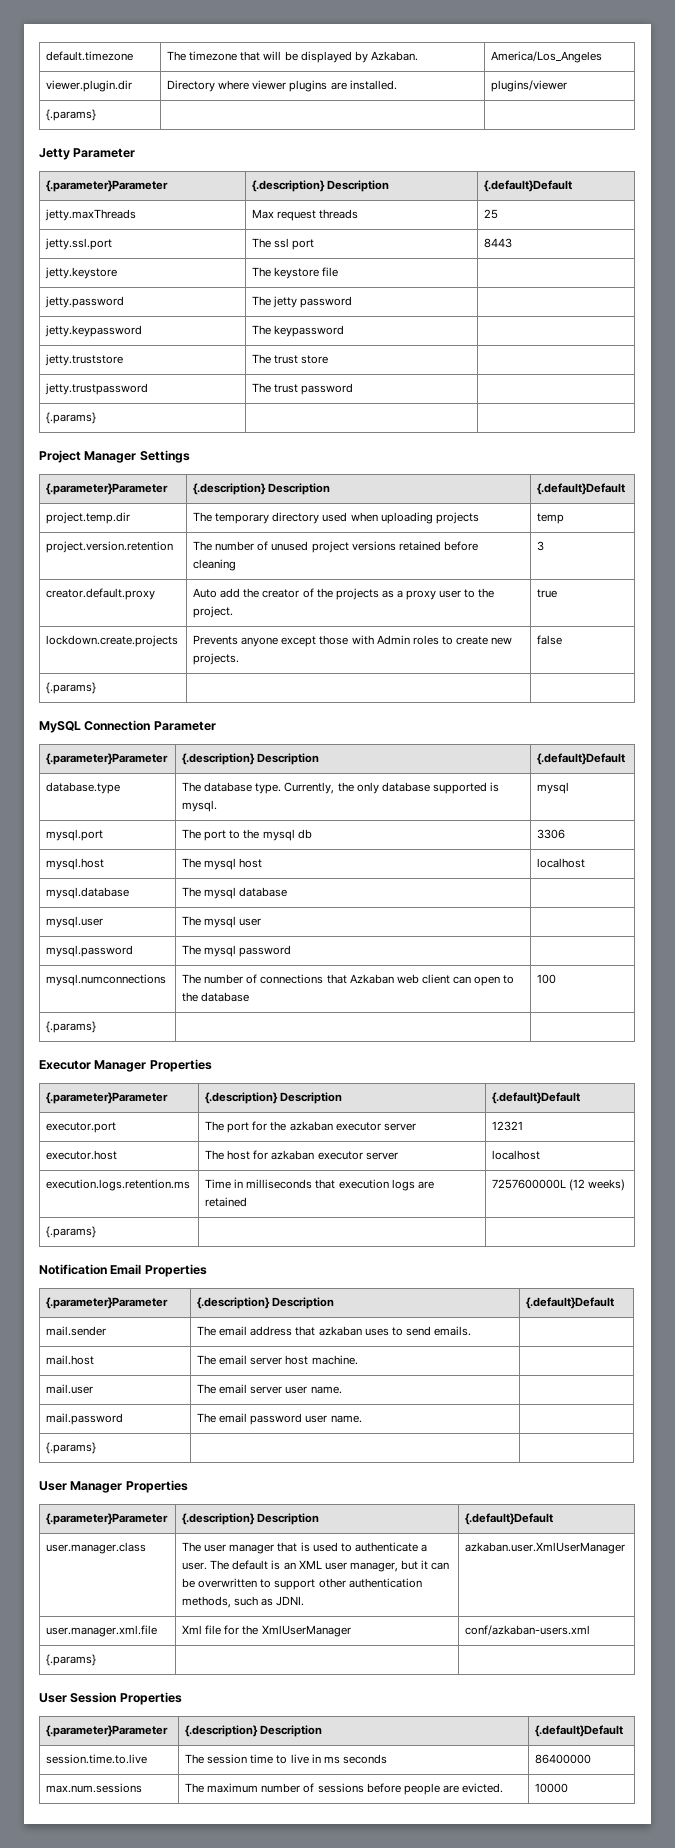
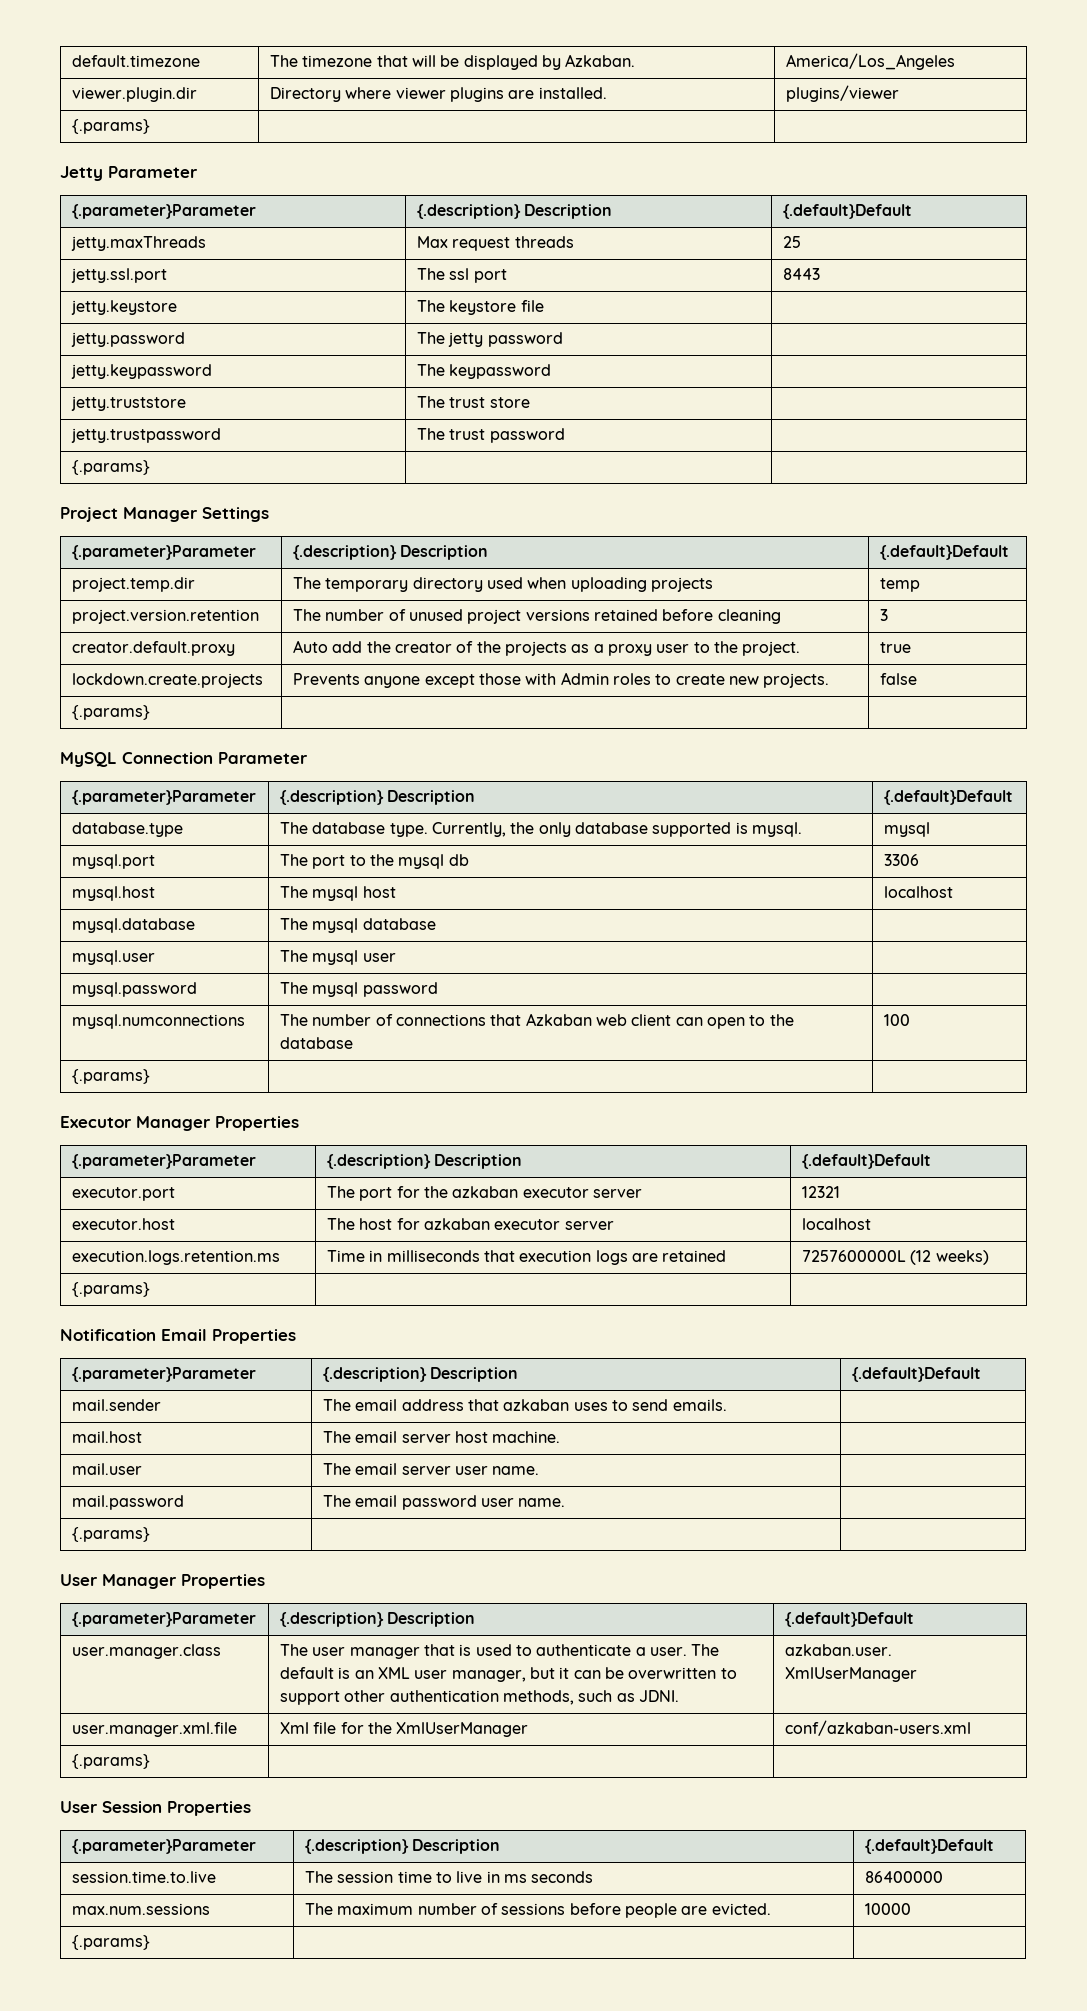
(569, 1788) none -> [71,1935,150,1950] // {.params} | |

